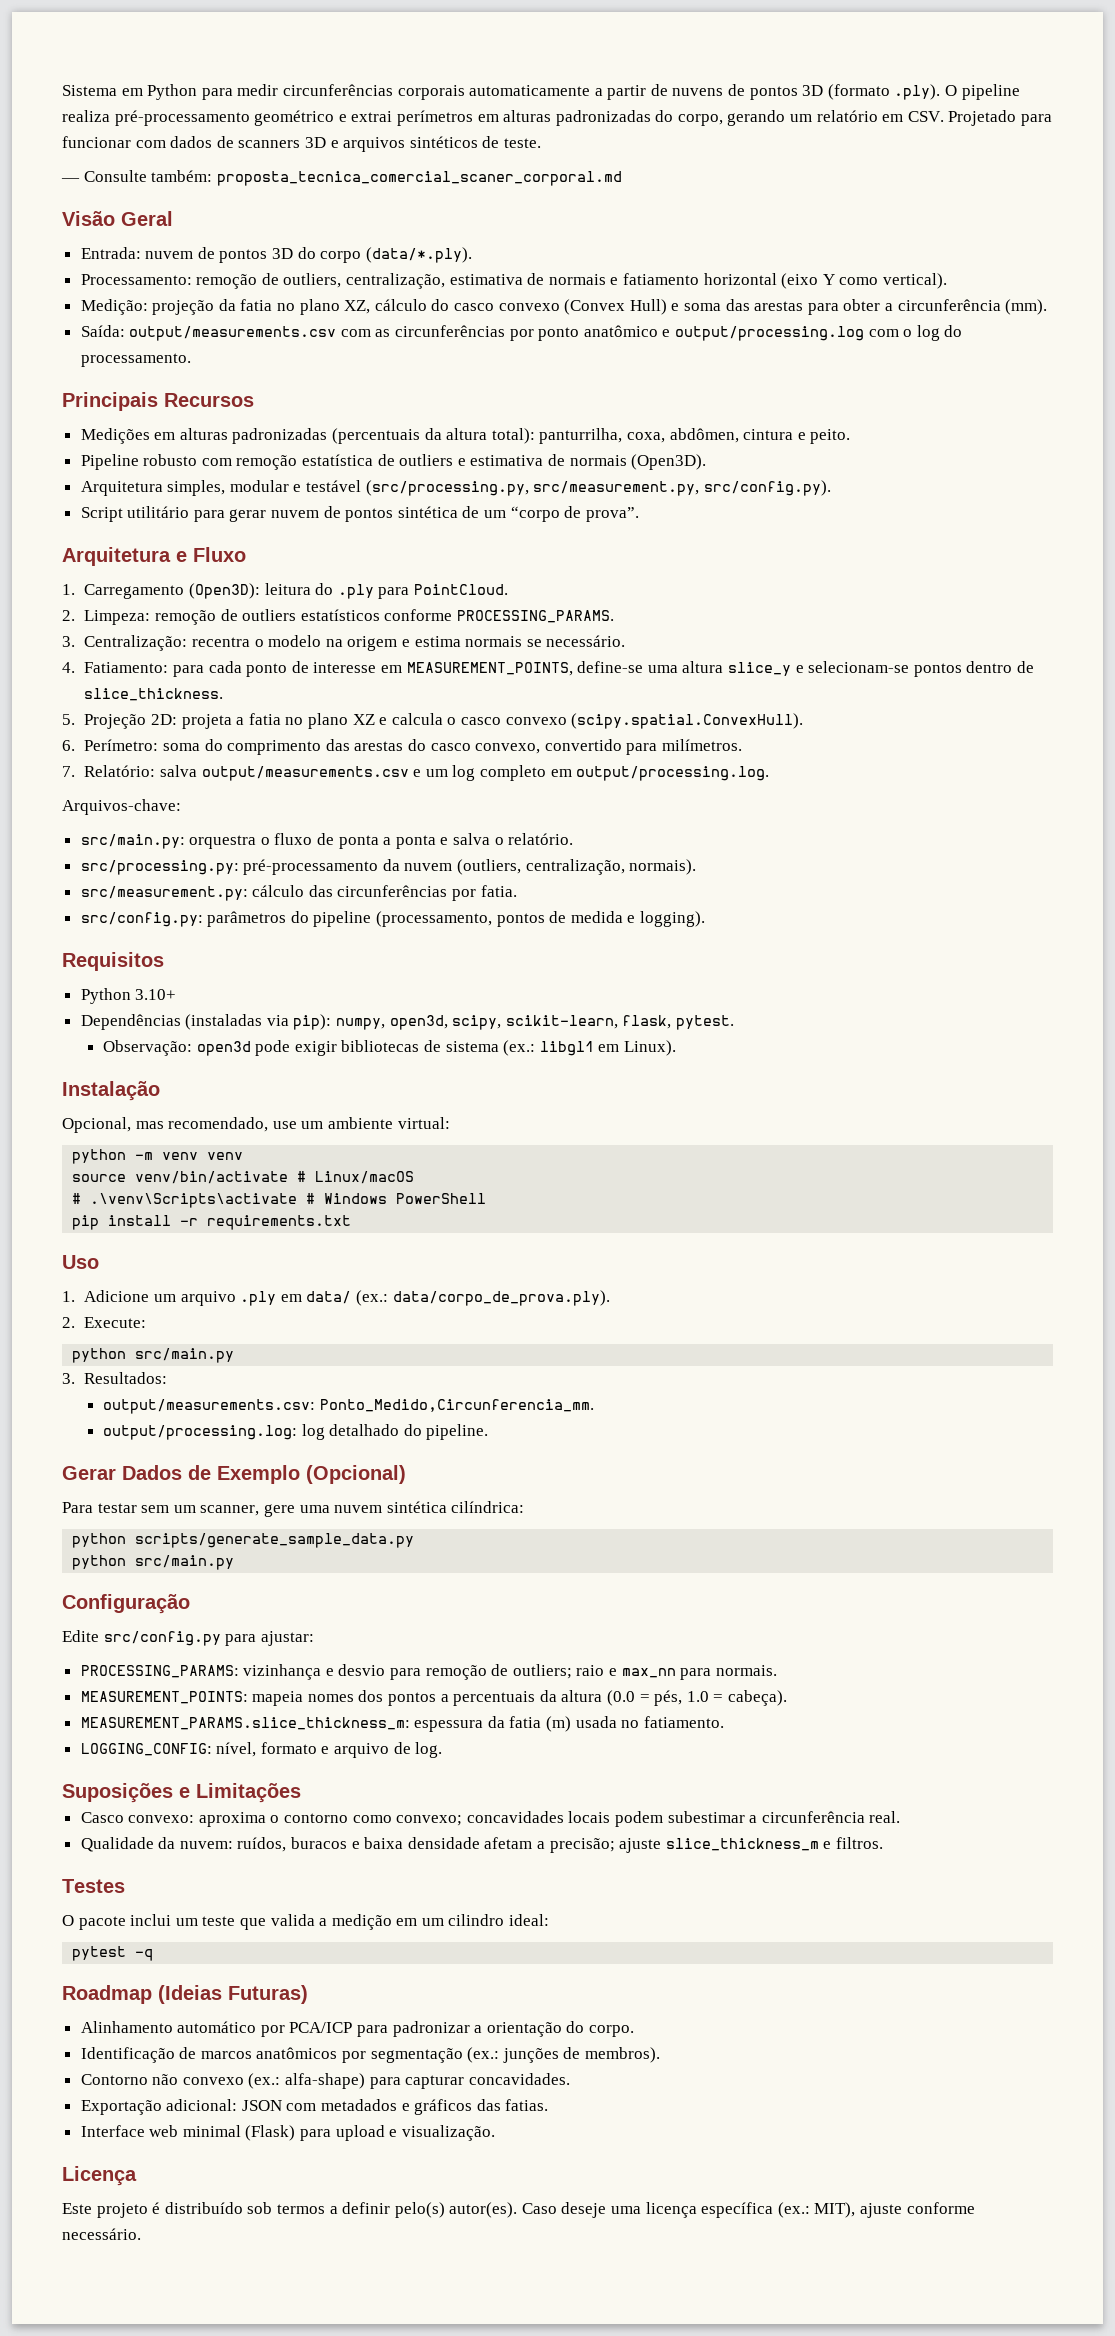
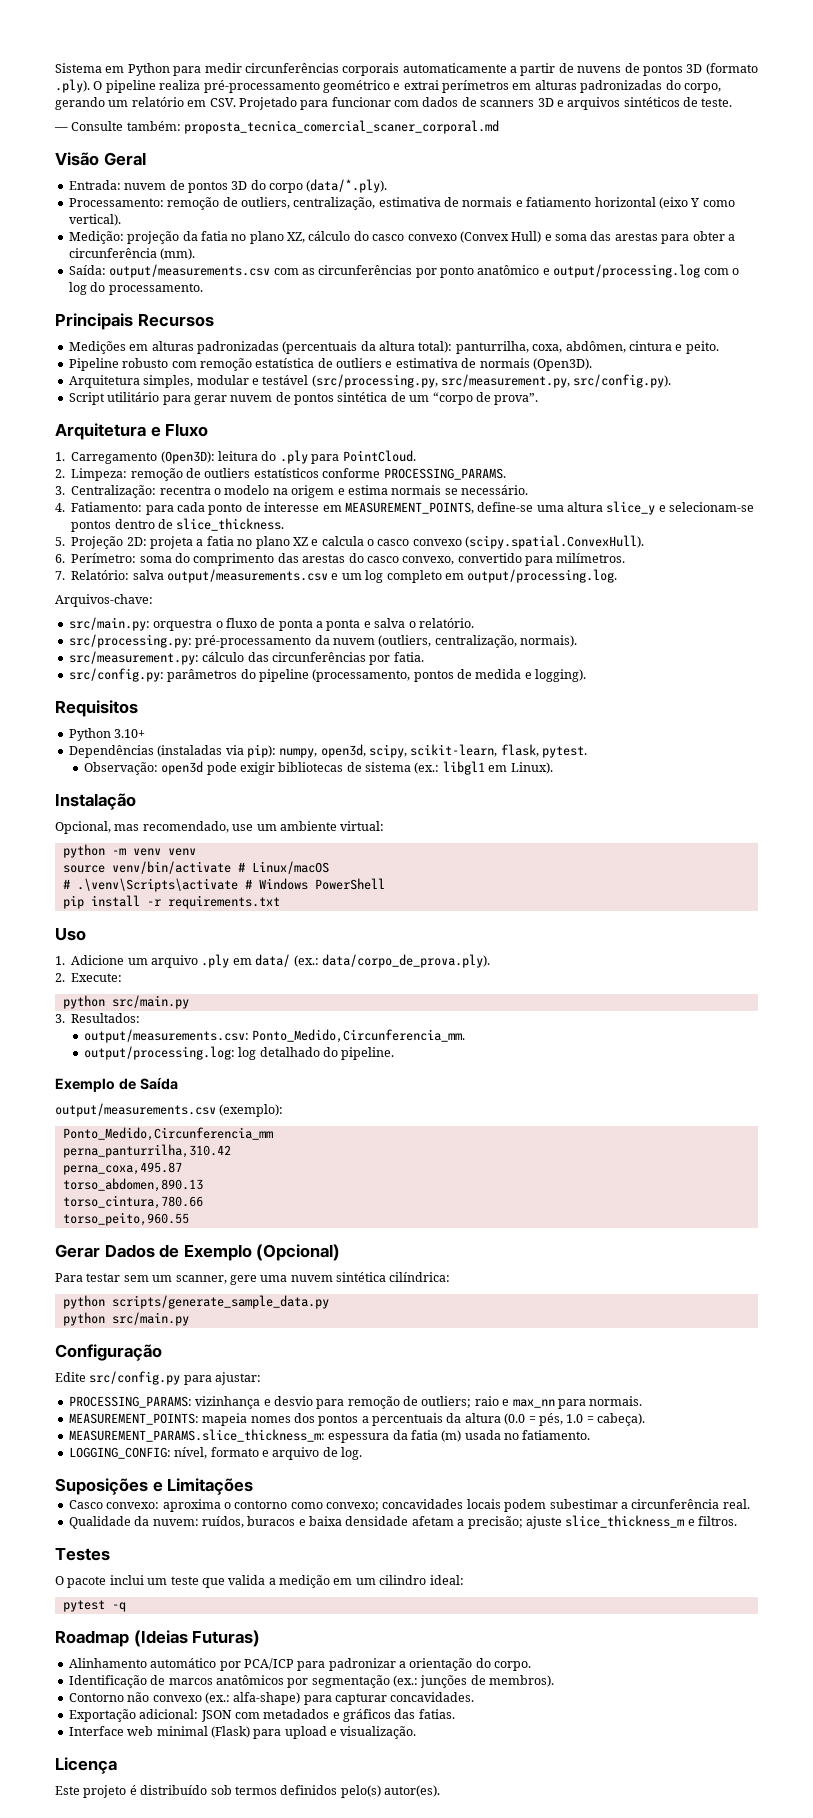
(489, 1432) none -> [55,1078,178,1092] [55,1103,284,1117] [62,1127,273,1141] [62,1144,231,1158] [62,1162,182,1175] [62,1178,203,1192] [62,1195,203,1209] [62,1212,189,1226] // Exemplo de Saída // output/measurements.csv (exemplo): // Ponto_Medido,Circunferencia_mm // perna_panturrilha,310.42 // perna_coxa,495.87 // torso_abdomen,890.13 // torso_cintura,780.66 // torso_peito,960.55
[329,2202,975,2218] [62,2228,141,2240] a definir pelo(s) autor(es). Caso deseje uma licença específica (ex.: MIT), ajuste conforme necessário. -> [280,1785,440,1798] definidos pelo(s) autor(es).

